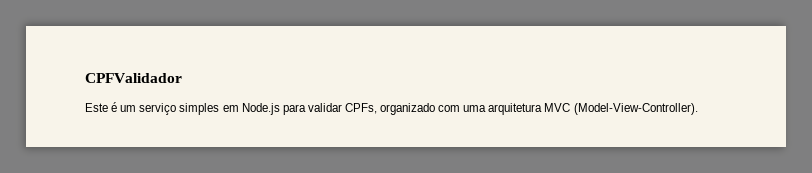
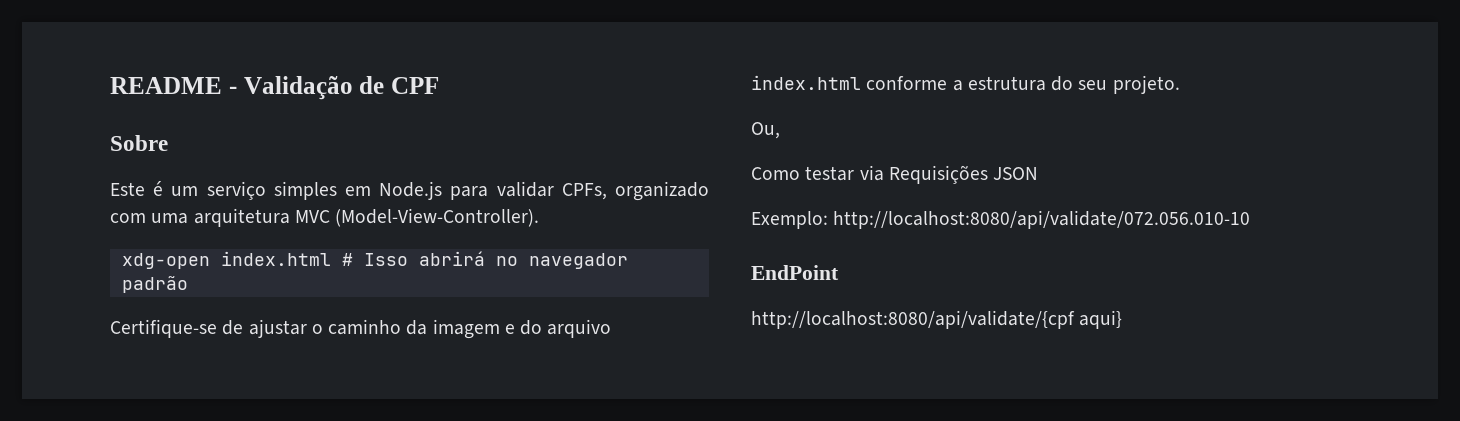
[85,73,182,83] CPFValidador -> [110,76,439,100] [110,135,168,151] README - Validação de CPF // Sobre
(698, 109) none -> [121,251,628,269] [121,276,188,293] [110,319,612,339] [751,75,1180,94] [751,122,780,139] [751,165,1039,184] [751,210,1251,229] [751,265,839,280] [751,310,1123,329] // xdg-open index.html # Isso abrirá no navegador padrão // Certifique-se de ajustar o caminho da imagem e do arquivo index.html conforme a estrutura do seu projeto. // Ou, // Como testar via Requisições JSON // Exemplo: http://localhost:8080/api/validate/072.056.010-10 // EndPoint // http://localhost:8080/api/validate/{cpf aqui}

